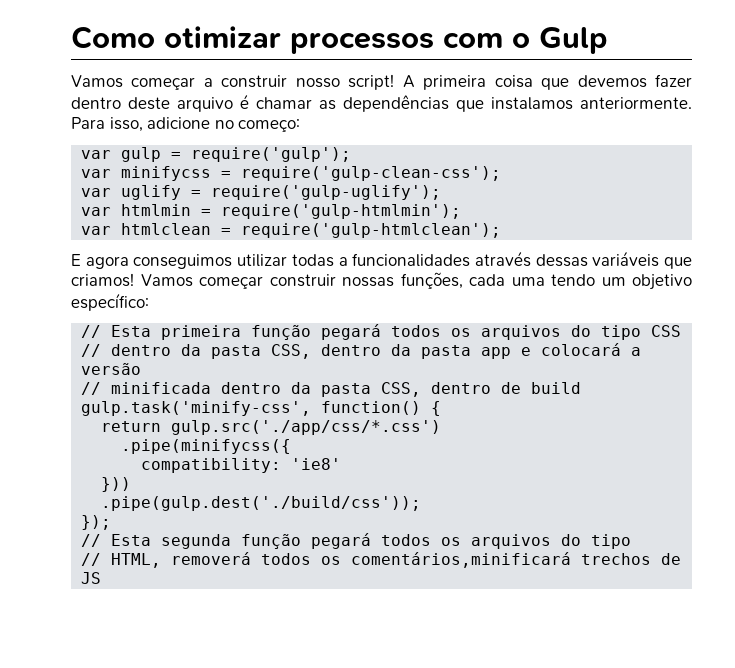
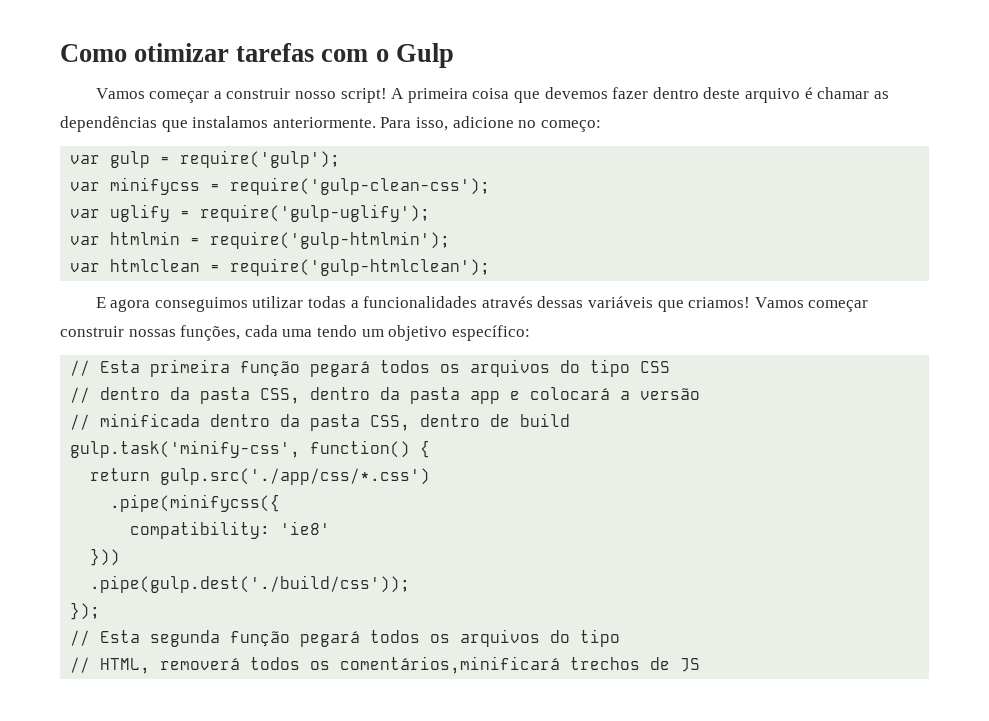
[290,32,434,54] processos -> [236,43,315,62] tarefas

